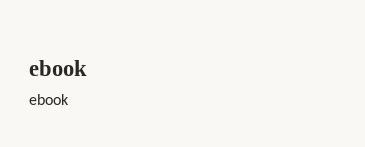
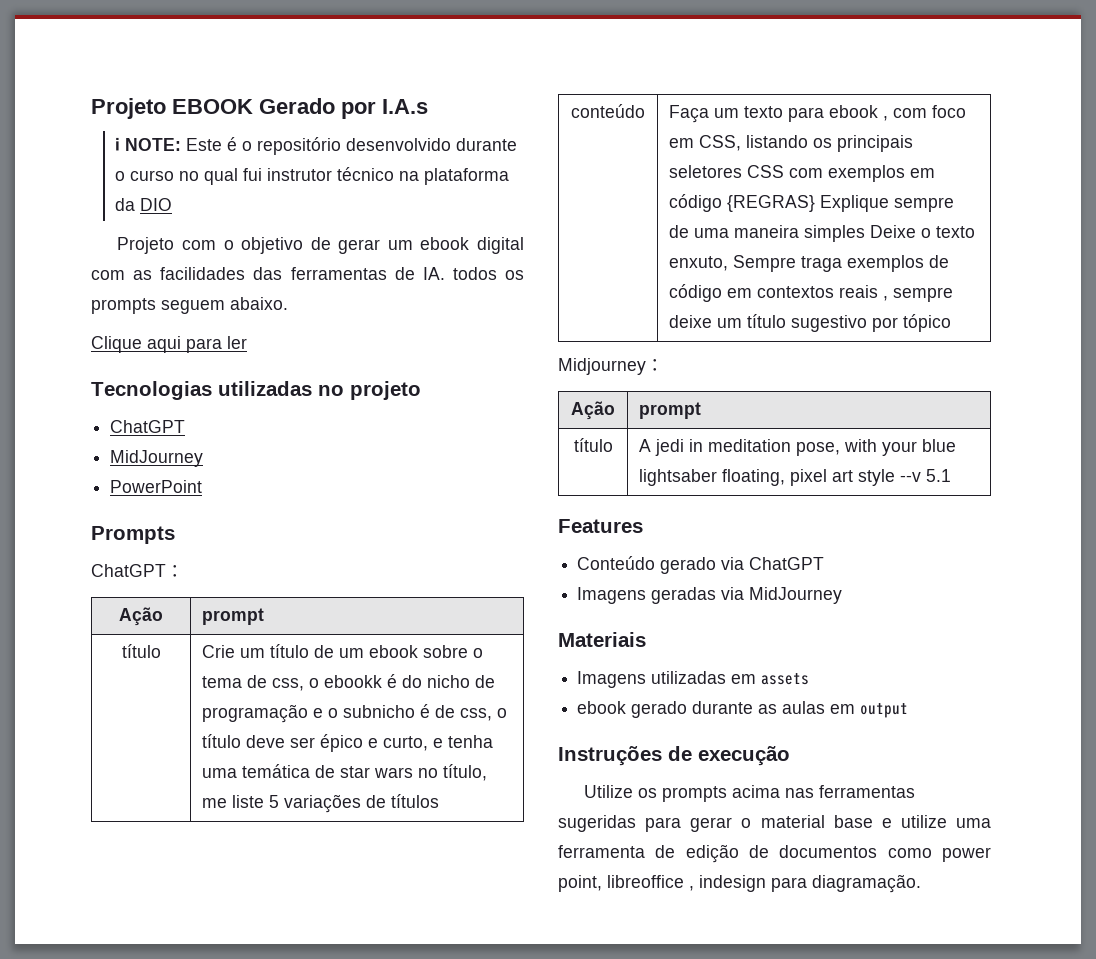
[29,60,87,76] [29,94,69,105] ebook // ebook -> [91,98,428,119] [114,137,517,155] [114,167,509,185] [114,198,172,211] [117,237,524,254] [91,267,524,280] [91,297,288,314] [91,336,247,353] [91,381,421,400] [110,420,186,433] [110,450,204,467] [110,480,203,493] [91,526,175,544] [91,564,184,577] [119,607,163,626] [202,608,265,625] [121,644,161,658] [202,644,484,658] [202,674,496,691] [202,704,508,723] [202,734,494,752] [202,764,488,781] [202,794,440,813] [571,104,645,118] [669,105,967,123] [669,135,914,152] [669,165,936,182] [669,194,955,212] [669,225,976,242] [669,255,950,272] [669,284,954,302] [669,314,952,332] [558,358,664,375] [571,401,615,420] [639,402,702,419] [573,438,613,452] [639,439,957,456] [639,469,952,486] [558,519,643,533] [577,556,825,574] [577,587,843,604] [558,632,646,647] [577,671,810,688] [577,701,909,718] [558,746,790,766] [584,785,916,802] [558,815,991,832] [558,844,991,863] [558,874,921,893] Projeto EBOOK Gerado por I.A.s // ℹ NOTE: Este é o repositório desenvolvido durante o curso no qual fui instrutor técnico na plataforma da DIO // Projeto com o objetivo de gerar um ebook digital com as facilidades das ferramentas de IA. todos os prompts seguem abaixo. // Clique aqui para ler // Tecnologias utilizadas no projeto // ChatGPT // MidJourney // PowerPoint // Prompts // ChatGPT： // Ação | prompt // título | Crie um título de um ebook sobre o tema de css, o ebookk é do nicho de programação e o subnicho é de css, o título deve ser épico e curto, e tenha uma temática de star wars no título, me liste 5 variações de títulos // conteúdo | Faça um texto para ebook , com foco em CSS, listando os principais seletores CSS com exemplos em código {REGRAS} Explique sempre de uma maneira simples Deixe o texto enxuto, Sempre traga exemplos de código em contextos reais , sempre deixe um título sugestivo por tópico // Midjourney： // Ação | prompt // título | A jedi in meditation pose, with your blue lightsaber floating, pixel art style --v 5.1 // Features // Conteúdo gerado via ChatGPT // Imagens geradas via MidJourney // Materiais // Imagens utilizadas em assets // ebook gerado durante as aulas em output // Instruções de execução // Utilize os prompts acima nas ferramentas sugeridas para gerar o material base e utilize uma ferramenta de edição de documentos como power point, libreoffice , indesign para diagramação.

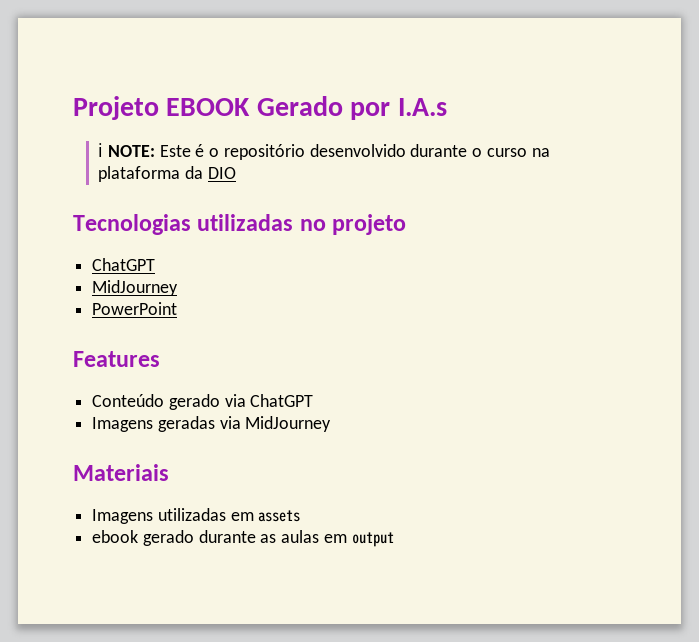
[178,167,394,185] no qual fui instrutor técnico -> (527, 152) none
[117,237,524,254] [91,267,524,280] [91,297,288,314] [91,336,247,353] // Projeto com o objetivo de gerar um ebook digital com as facilidades das ferramentas de IA. todos os prompts seguem abaixo. // Clique aqui para ler -> (236, 173) none
[91,526,175,544] [91,564,184,577] [119,607,163,626] [202,608,265,625] [121,644,161,658] [202,644,484,658] [202,674,496,691] [202,704,508,723] [202,734,494,752] [202,764,488,781] [202,794,440,813] [571,104,645,118] [669,105,967,123] [669,135,914,152] [669,165,936,182] [669,194,955,212] [669,225,976,242] [669,255,950,272] [669,284,954,302] [669,314,952,332] [558,358,664,375] [571,401,615,420] [639,402,702,419] [573,438,613,452] [639,439,957,456] [639,469,952,486] // Prompts // ChatGPT： // Ação | prompt // título | Crie um título de um ebook sobre o tema de css, o ebookk é do nicho de programação e o subnicho é de css, o título deve ser épico e curto, e tenha uma temática de star wars no título, me liste 5 variações de títulos // conteúdo | Faça um texto para ebook , com foco em CSS, listando os principais seletores CSS com exemplos em código {REGRAS} Explique sempre de uma maneira simples Deixe o texto enxuto, Sempre traga exemplos de código em contextos reais , sempre deixe um título sugestivo por tópico // Midjourney： // Ação | prompt // título | A jedi in meditation pose, with your blue lightsaber floating, pixel art style --v 5.1 -> (178, 308) none
[558,746,790,766] [584,785,916,802] [558,815,991,832] [558,844,991,863] [558,874,921,893] // Instruções de execução // Utilize os prompts acima nas ferramentas sugeridas para gerar o material base e utilize uma ferramenta de edição de documentos como power point, libreoffice , indesign para diagramação. -> (394, 539) none

